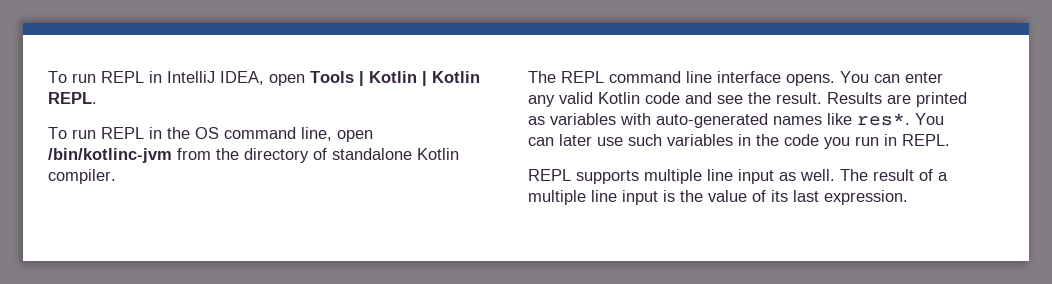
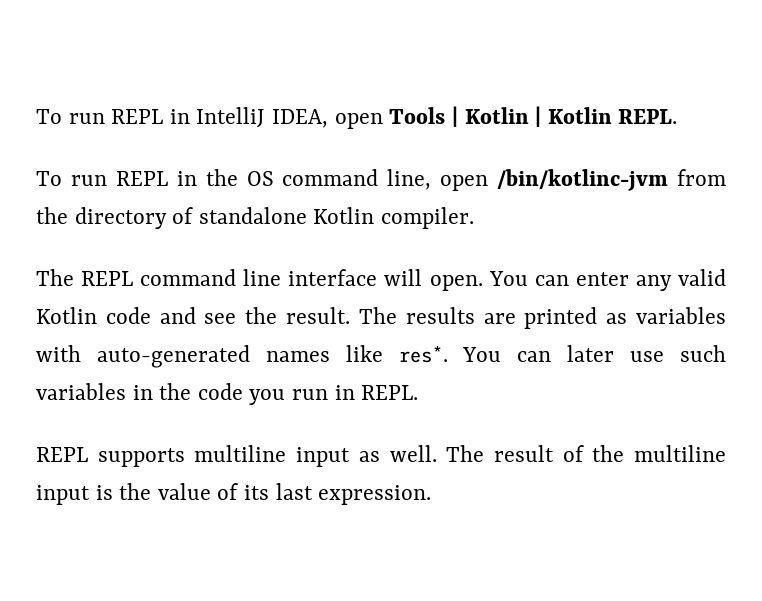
[786,74,835,86] opens. -> [384,269,483,291] will open.
[827,92,882,104] Results -> [358,307,475,324] The results
[644,169,733,184] multiple line -> [194,445,287,462] multiline
[938,172,948,181] [528,190,617,205] a multiple line -> [592,445,726,462] the multiline

